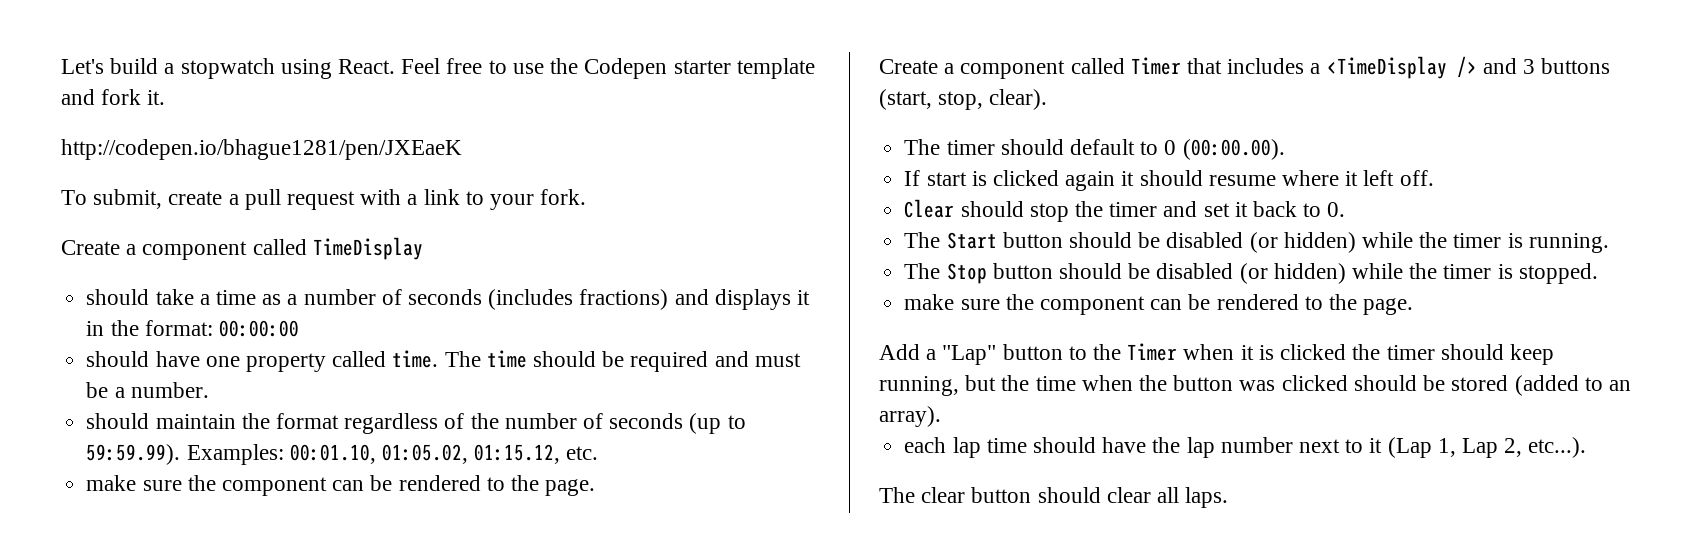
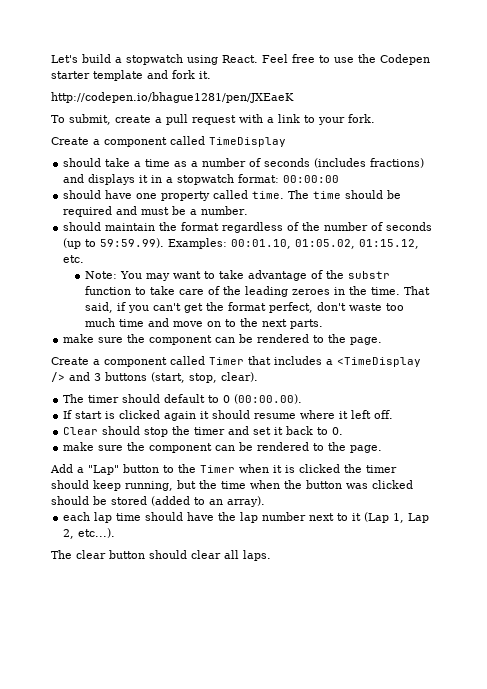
[110,320,139,336] the -> [166,174,235,185] a stopwatch
(599, 453) none -> [84,270,390,281] [84,286,430,297] [84,302,404,313] [84,318,323,329] // Note: You may want to take advantage of the substr function to take care of the leading zeroes in the time. That said, if you can't get the format perfect, don't waste too much time and move on to the next parts.
[904,232,1609,253] [904,263,1598,284] // The Start button should be disabled (or hidden) while the timer is running. // The Stop button should be disabled (or hidden) while the timer is stopped. -> (344, 431) none

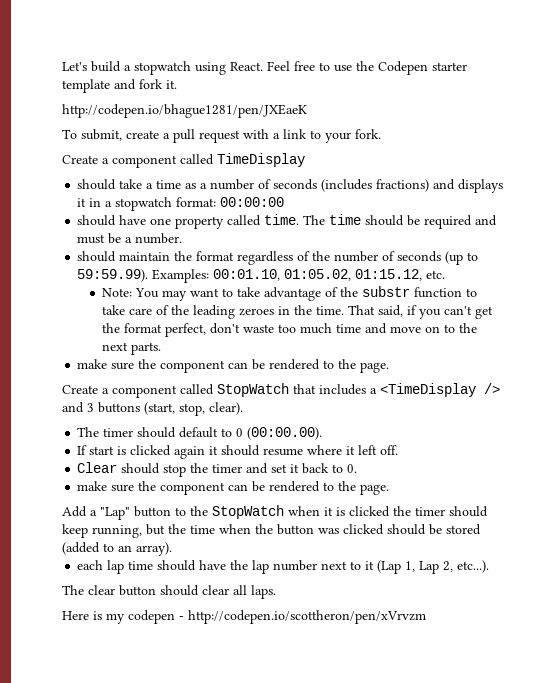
[209,357,244,365] Timer -> [217,383,289,397] StopWatch
[200,465,235,473] Timer -> [212,505,284,519] StopWatch
(271, 555) none -> [62,610,426,624] // Here is my codepen - http://codepen.io/scottheron/pen/xVrvzm

